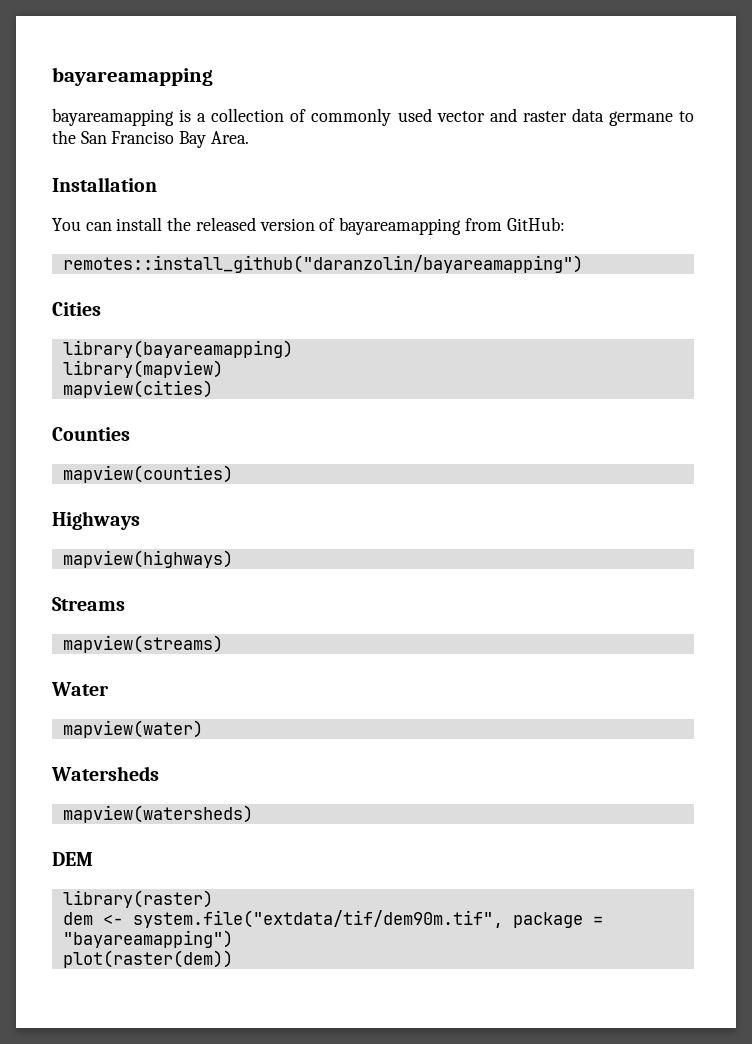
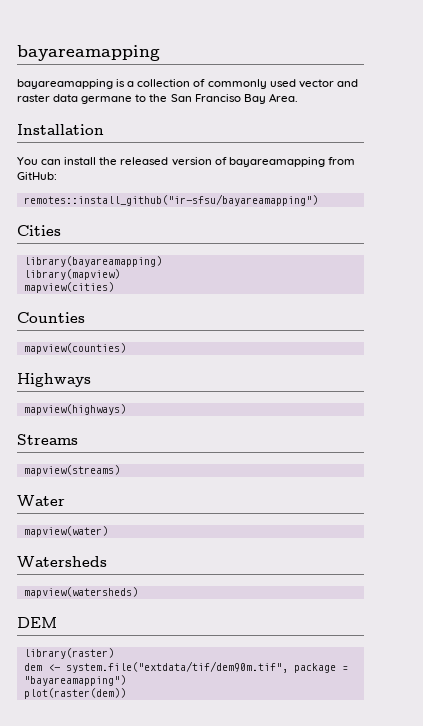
[62,255,583,273] remotes::install_github("daranzolin/bayareamapping") -> [23,194,318,206] remotes::install_github("ir-sfsu/bayareamapping")

